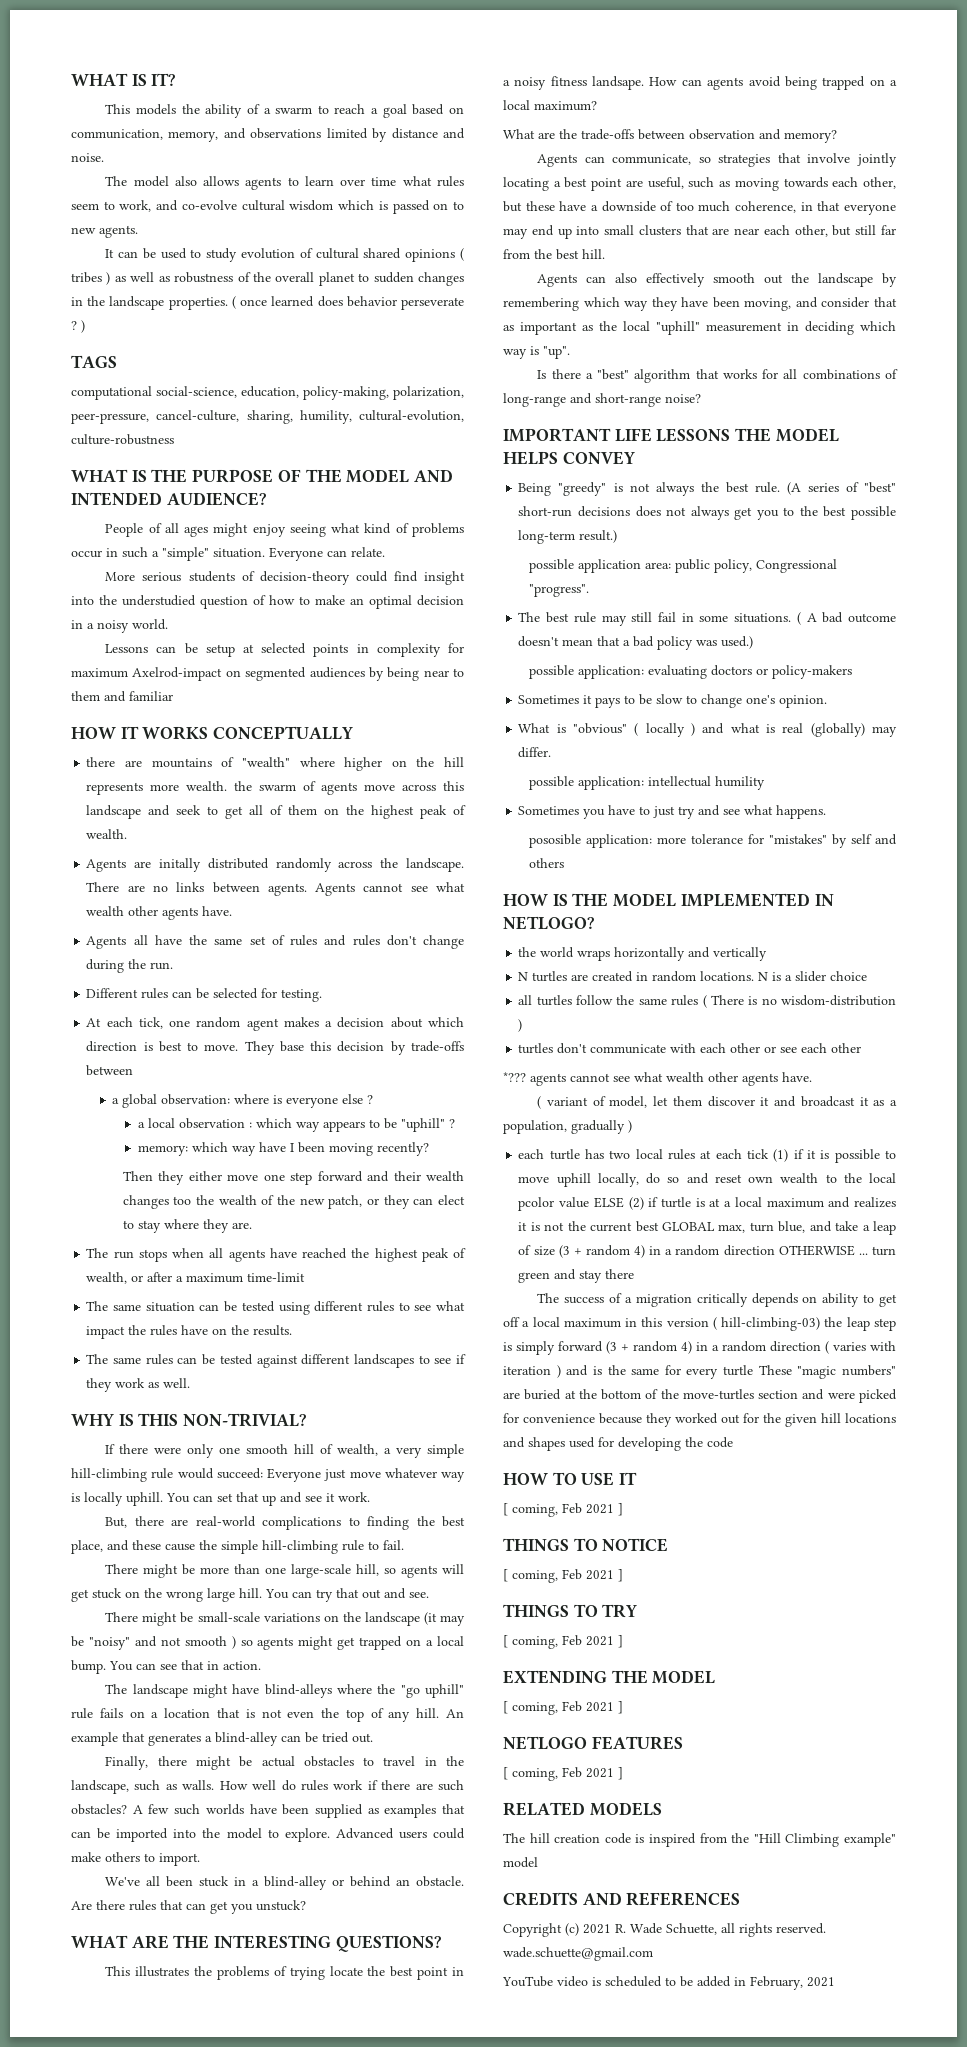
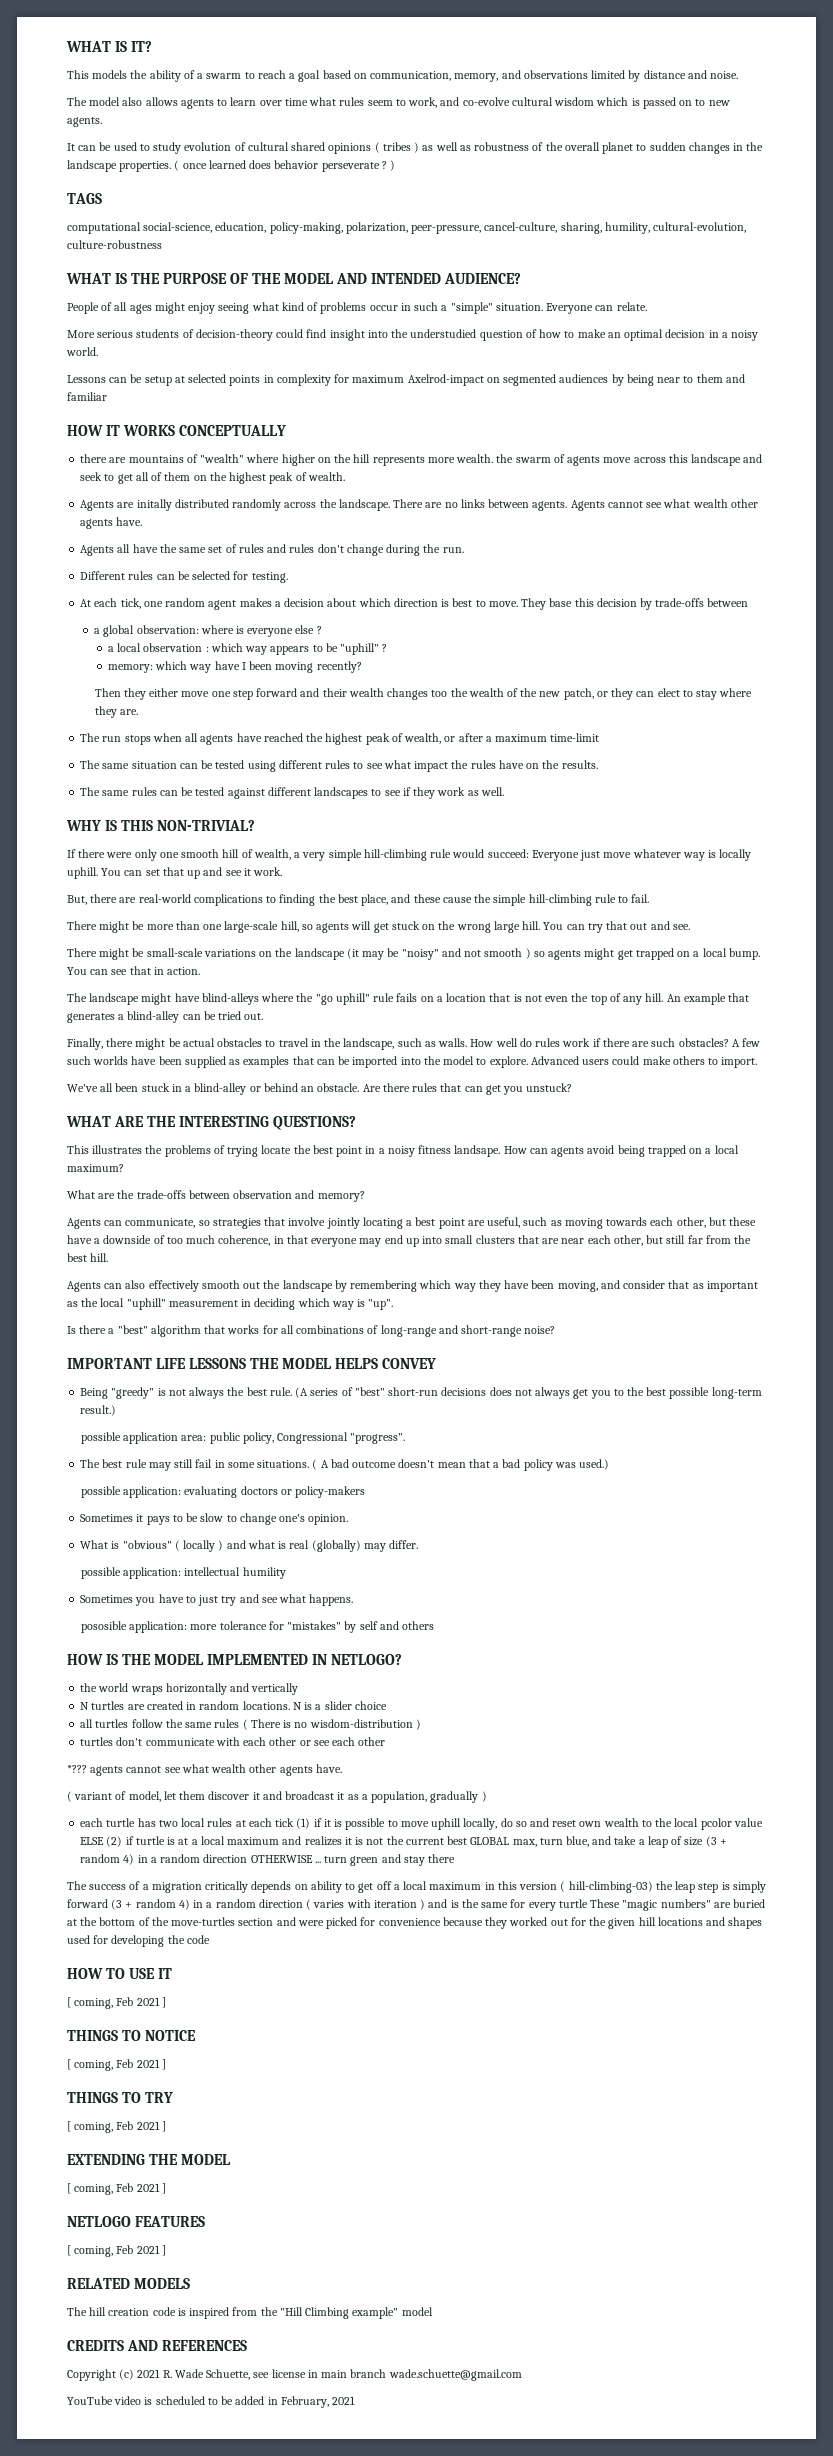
[721,1923,826,1937] all rights reserved. -> [253,2369,387,2378] see license in main branch

